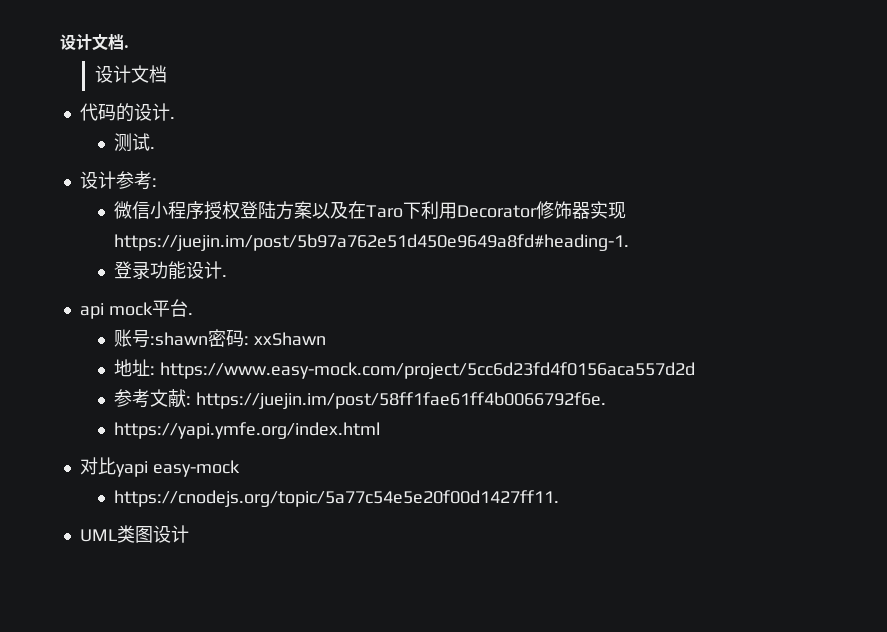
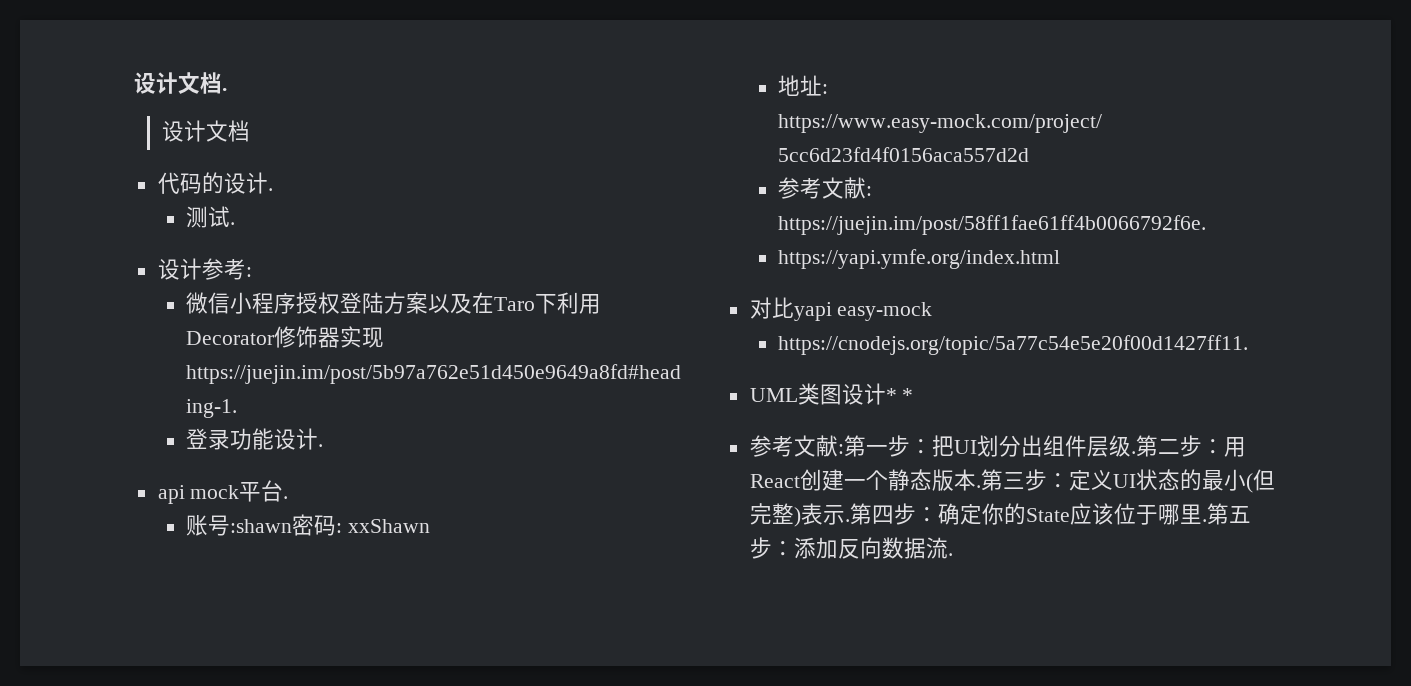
(189, 534) none -> [885,388,914,402] [749,435,1246,457] [749,469,1275,493] [749,503,1251,527] [749,537,953,559] * * // 参考文献:第一步：把UI划分出组件层级.第二步：用React创建一个静态版本.第三步：定义UI状态的最小(但完整)表示.第四步：确定你的State应该位于哪里.第五步：添加反向数据流.

